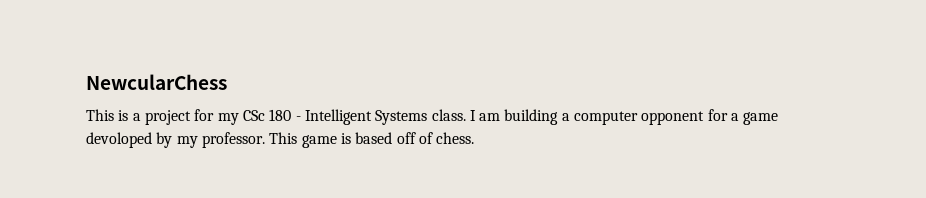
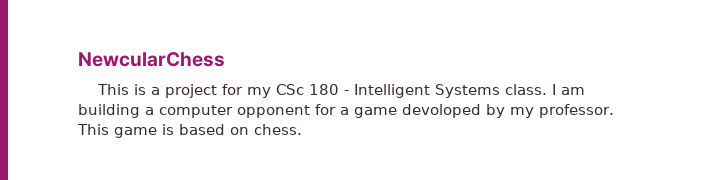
[396,132,433,144] off of -> [230,127,249,135] on

